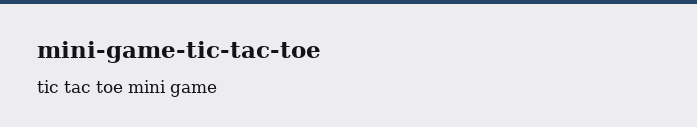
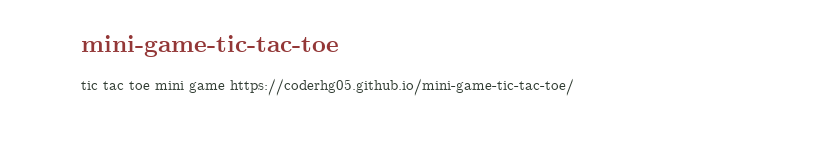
(217, 90) none -> [230,78,574,96] https://coderhg05.github.io/mini-game-tic-tac-toe/

